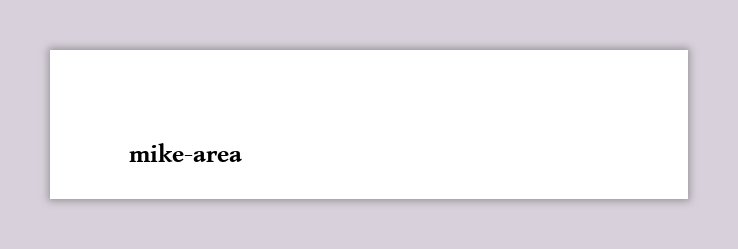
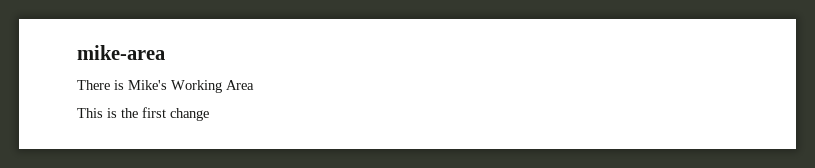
(242, 152) none -> [77,80,254,93] [77,107,209,121] // There is Mike's Working Area // This is the first change

